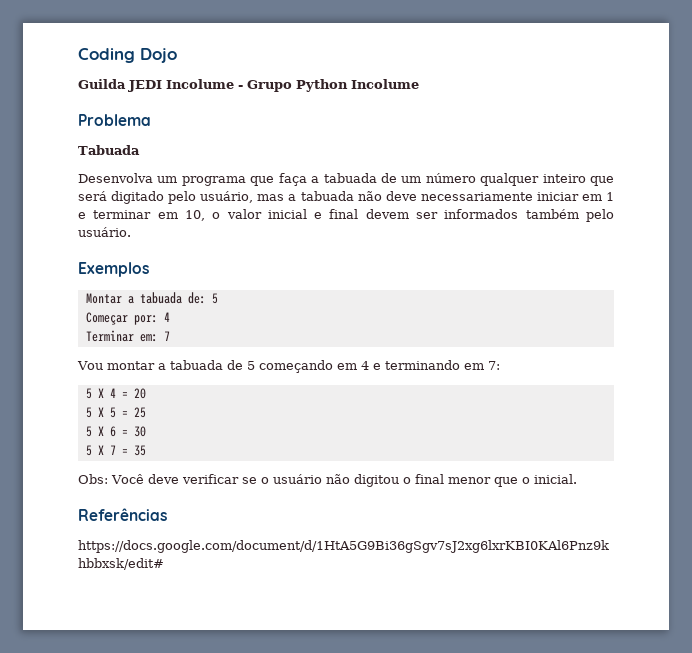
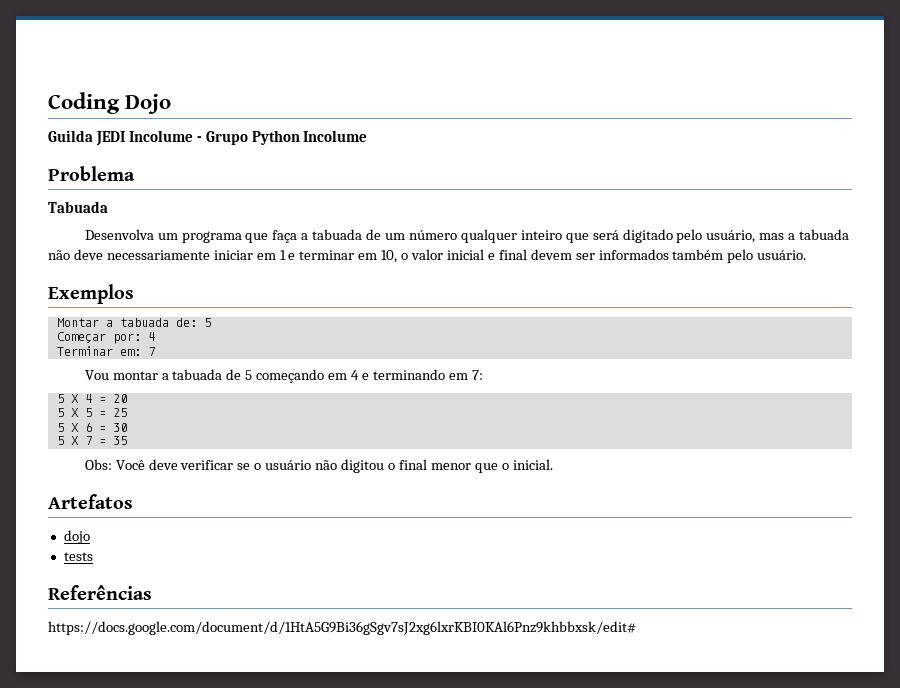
(577, 479) none -> [48,494,133,509] [63,530,90,544] [63,552,93,561] // Artefatos // dojo // tests

